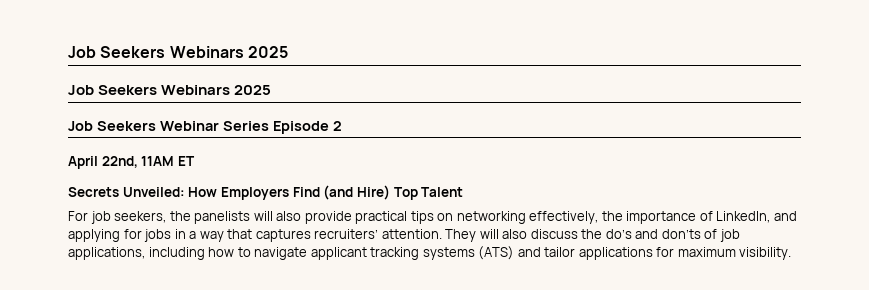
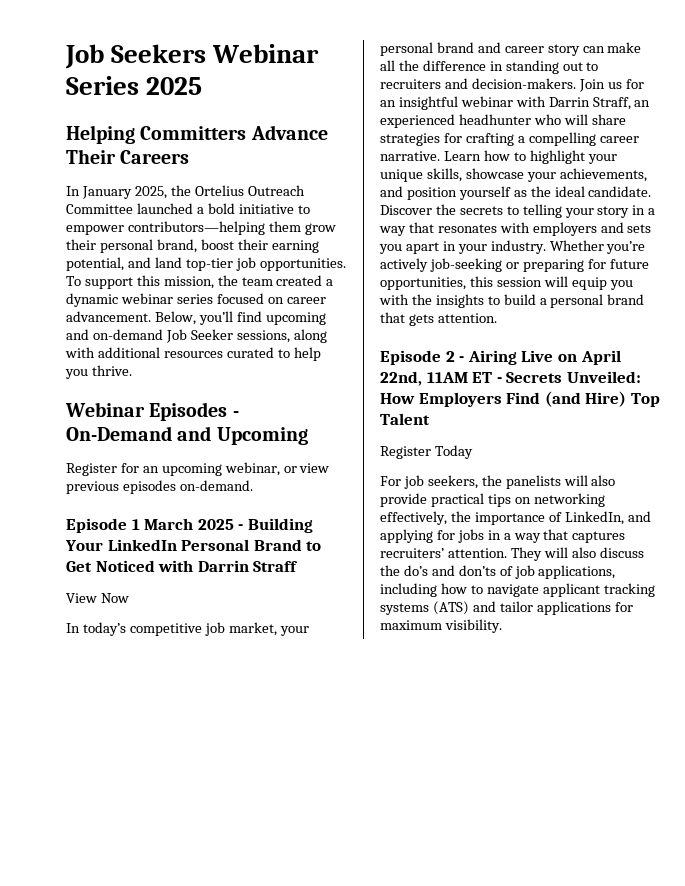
[68,46,288,58] [68,85,272,95] [68,121,342,134] Job Seekers Webinars 2025 // Job Seekers Webinars 2025 // Job Seekers Webinar Series Episode 2 // -> [65,44,320,69] [66,76,203,95] [66,125,328,144] [66,149,190,164] [66,185,305,199] [66,203,310,214] [66,221,336,235] [66,239,319,253] [66,257,346,271] [66,275,334,289] [66,293,326,307] [66,311,326,325] [66,329,327,343] [65,347,321,361] [65,365,132,379] [65,402,239,421] [66,426,308,445] [66,462,330,476] [66,480,253,494] [66,518,313,533] [65,539,322,551] [66,560,299,572] [66,593,129,603] [66,622,309,636] [380,42,642,56] [380,60,599,74] [380,78,644,92] [380,96,651,110] [380,114,626,128] [380,132,639,146] [380,150,617,164] [380,168,647,182] [380,186,652,200] [380,204,656,218] [379,222,652,236] [379,240,646,254] [380,258,649,272] [380,276,633,290] [379,294,645,308] [380,312,497,326] [380,350,577,365] Job Seekers Webinar Series 2025 // Helping Committers Advance Their Careers // In January 2025, the Ortelius Outreach Committee launched a bold initiative to empower contributors—helping them grow their personal brand, boost their earning potential, and land top-tier job opportunities. To support this mission, the team created a dynamic webinar series focused on career advancement. Below, you’ll find upcoming and on-demand Job Seeker sessions, along with additional resources curated to help you thrive. // Webinar Episodes - On-Demand and Upcoming // Register for an upcoming webinar, or view previous episodes on-demand. // Episode 1 March 2025 - Building Your LinkedIn Personal Brand to Get Noticed with Darrin Straff // View Now // In today’s competitive job market, your personal brand and career story can make all the difference in standing out to recruiters and decision-makers. Join us for an insightful webinar with Darrin Straff, an experienced headhunter who will share strategies for crafting a compelling career narrative. Learn how to highlight your unique skills, showcase your achievements, and position yourself as the ideal candidate. Discover the secrets to telling your story in a way that resonates with employers and sets you apart in your industry. Whether you’re actively job-seeking or preparing for future opportunities, this session will equip you with the insights to build a personal brand that gets attention. // Episode 2 - Airing Live on
(195, 161) // -> [496,377,502,383] -
(464, 192) none -> [380,445,473,459] // Register Today

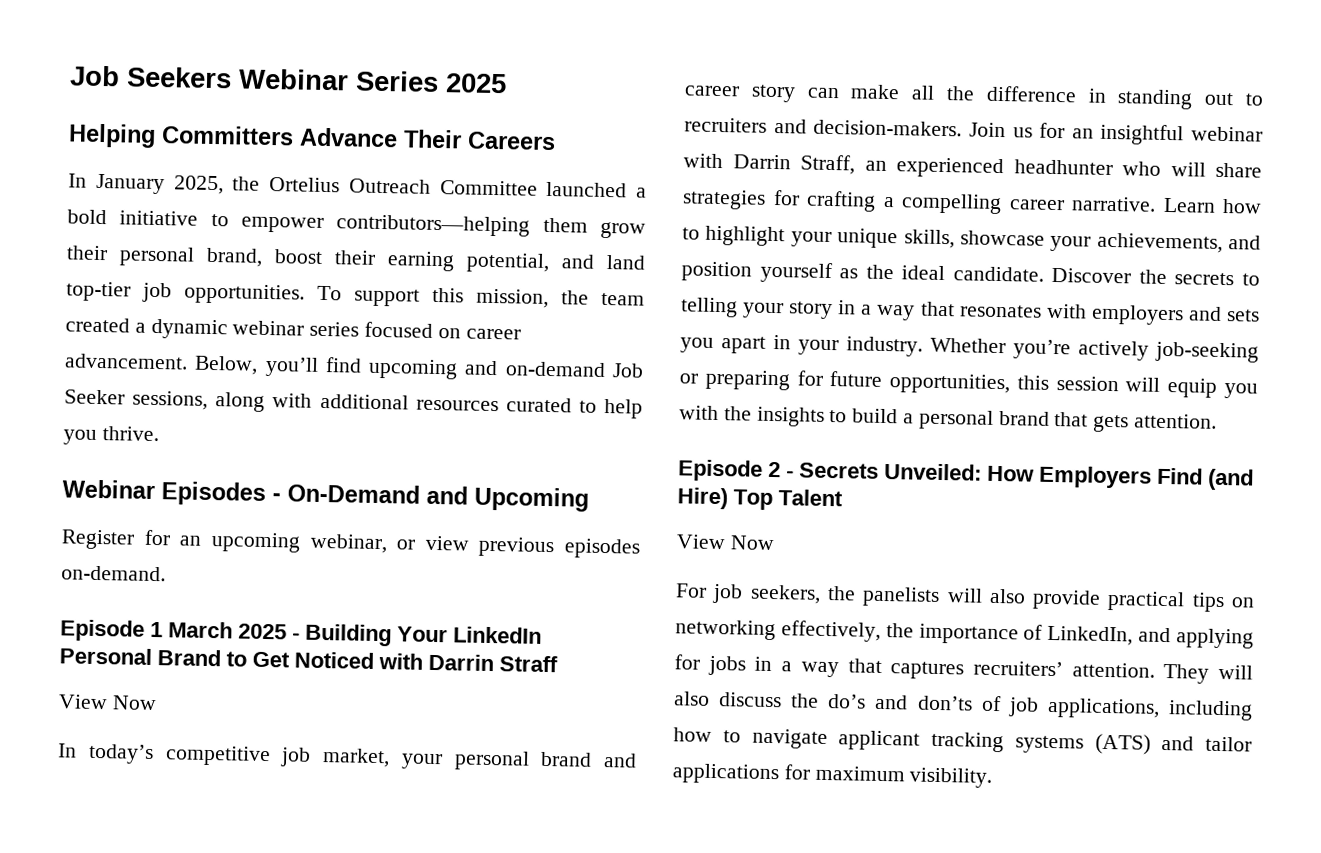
[467,350,621,365] [380,371,502,386] Airing Live on April 22nd, 11AM ET - -> (794, 474) none
[380,445,473,459] Register Today -> [676,534,775,551] View Now

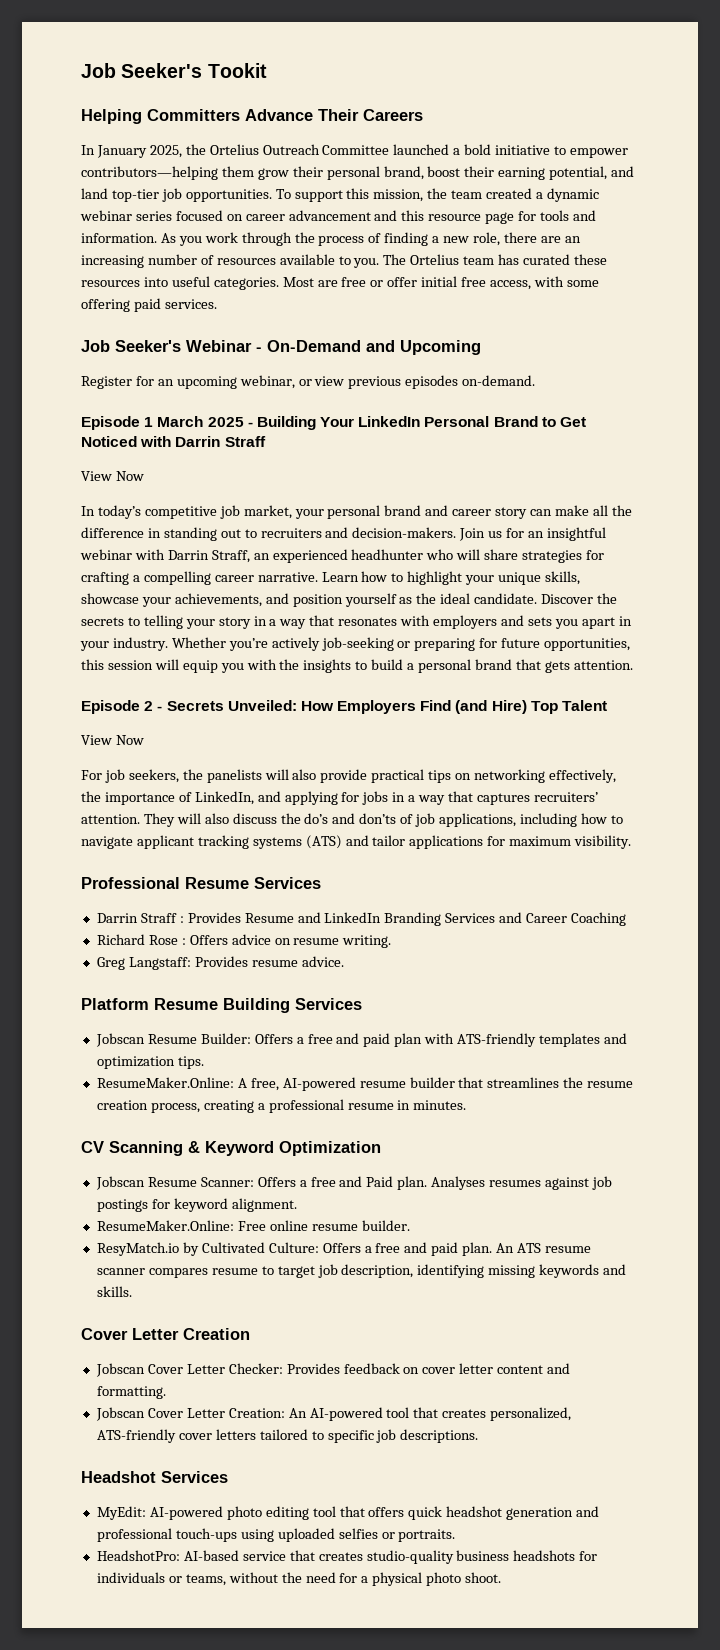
[69,65,507,94] Job Seekers Webinar Series 2025 -> [81,63,267,78] Job Seeker's Tookit
[64,353,644,380] [64,389,643,419] [63,426,159,445] [62,479,266,506] advancement. Below, you’ll find upcoming and on-demand Job Seeker sessions, along with additional resources curated to help you thrive. // Webinar Episodes -> [288,210,596,224] [81,232,581,246] [81,254,607,268] [81,276,599,290] [81,298,217,312] [81,340,252,352] advancement and this resource page for tools and information. As you work through the process of finding a new role, there are an increasing number of resources available to you. The Ortelius team has curated these resources into useful categories. Most are free or offer initial free access, with some offering paid services. // Job Seeker's Webinar
(993, 777) none -> [81,877,321,889] [96,912,627,926] [96,934,392,948] [96,956,344,970] [81,998,362,1013] [95,1033,627,1047] [96,1056,204,1069] [96,1077,634,1091] [96,1099,467,1113] [81,1141,381,1156] [95,1176,612,1190] [96,1198,297,1212] [96,1220,410,1231] [96,1242,591,1256] [96,1264,627,1278] [96,1286,132,1297] [81,1328,250,1340] [95,1363,571,1377] [96,1386,166,1399] [95,1407,572,1421] [96,1429,479,1443] [81,1471,228,1483] [96,1506,600,1520] [96,1528,456,1542] [96,1550,598,1564] [96,1572,502,1586] // Professional Resume Services // Darrin Straff : Provides Resume and LinkedIn Branding Services and Career Coaching // Richard Rose : Offers advice on resume writing. // Greg Langstaff: Provides resume advice. // Platform Resume Building Services // Jobscan Resume Builder: Offers a free and paid plan with ATS-friendly templates and optimization tips. // ResumeMaker.Online: A free, AI-powered resume builder that streamlines the resume creation process, creating a professional resume in minutes. // CV Scanning & Keyword Optimization // Jobscan Resume Scanner: Offers a free and Paid plan. Analyses resumes against job postings for keyword alignment. // ResumeMaker.Online: Free online resume builder. // ResyMatch.io by Cultivated Culture: Offers a free and paid plan. An ATS resume scanner compares resume to target job description, identifying missing keywords and skills. // Cover Letter Creation // Jobscan Cover Letter Checker: Provides feedback on cover letter content and formatting. // Jobscan Cover Letter Creation: An AI-powered tool that creates personalized, ATS-friendly cover letters tailored to specific job descriptions. // Headshot Services // MyEdit: AI-powered photo editing tool that offers quick headshot generation and professional touch-ups using uploaded selfies or portraits. // HeadshotPro: AI-based service that creates studio-quality business headshots for individuals or teams, without the need for a physical photo shoot.

